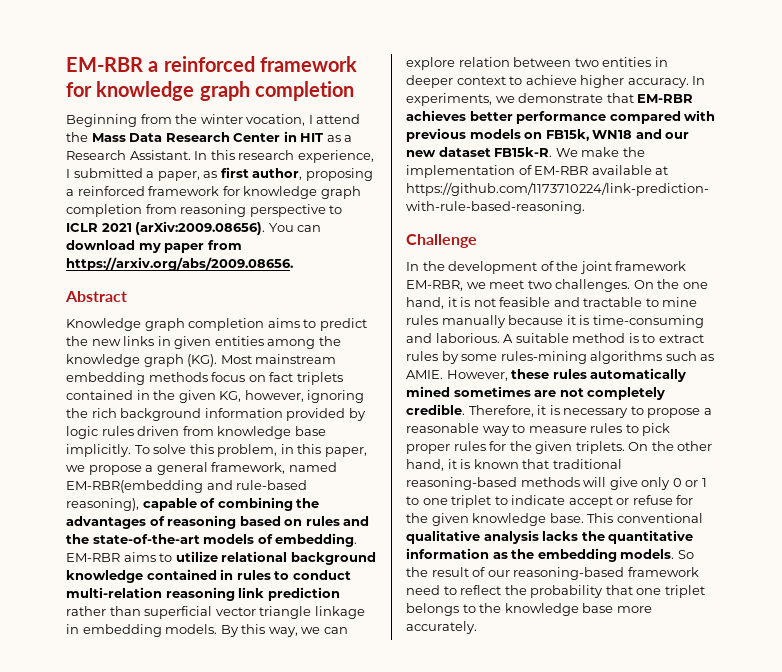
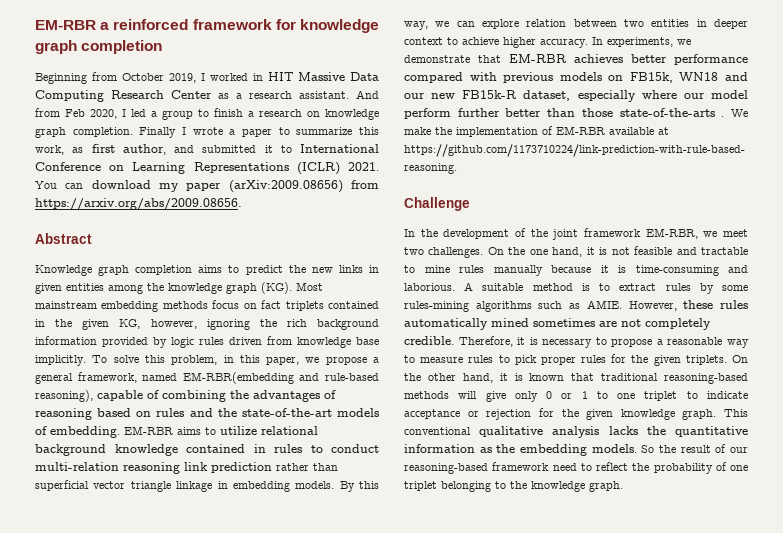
[175,114,361,126] [66,131,353,142] [66,150,374,163] [66,167,373,181] [66,186,361,199] [66,204,343,217] [66,221,266,235] the winter vocation, I attend the Mass Data Research Center in HIT as a Research Assistant. In this research experience, I submitted a paper, as first author, proposing a reinforced framework for knowledge graph completion from reasoning perspective to ICLR 2021 (arXiv:2009.08656). -> [122,72,379,83] [35,90,379,102] [35,108,379,120] [35,127,379,138] [35,144,379,155] [35,162,379,175] October 2019, I worked in HIT Massive Data Computing Research Center as a research assistant. And from Feb 2020, I led a group to finish a research on knowledge graph completion. Finally I wrote a paper to summarize this work, as first author, and submitted it to International Conference on Learning Representations (ICLR) 2021.
(205, 248) none -> [228,180,343,193] (arXiv:2009.08656)
[438,147,553,157] dataset FB15k-R. -> [462,90,748,102] [404,108,725,119] FB15k-R dataset, especially where our model perform further better than those state-of-the-arts .
[568,495,673,508] accept or refuse -> [404,409,532,420] acceptance or rejection
[549,513,584,523] base. -> [682,409,717,420] graph.
[605,585,705,598] [406,603,459,616] that one triplet belongs -> [715,462,748,471] [404,481,491,492] of one triplet belonging
[582,603,652,613] [406,621,477,634] base more accurately. -> [589,481,623,492] graph.

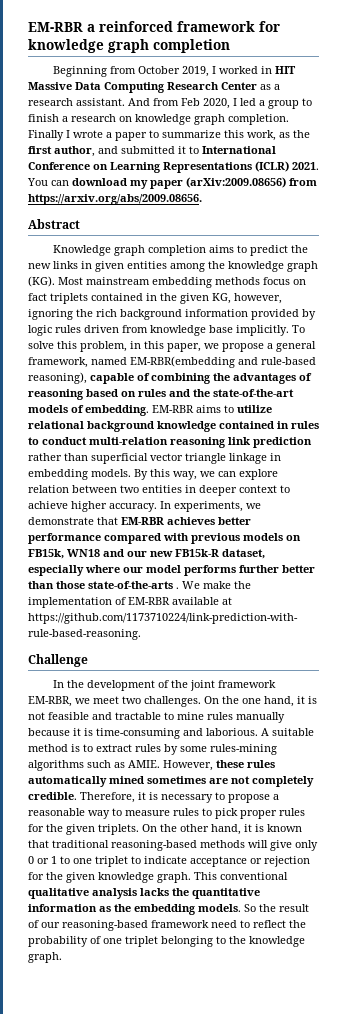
(84, 150) none -> [293,130,310,138] the
[404,108,451,119] perform -> [184,565,236,576] performs

